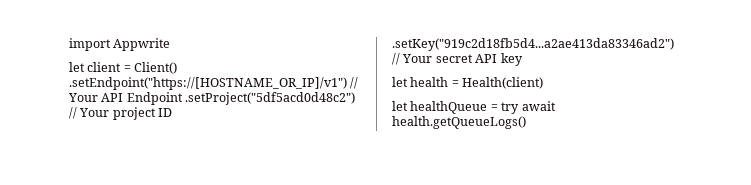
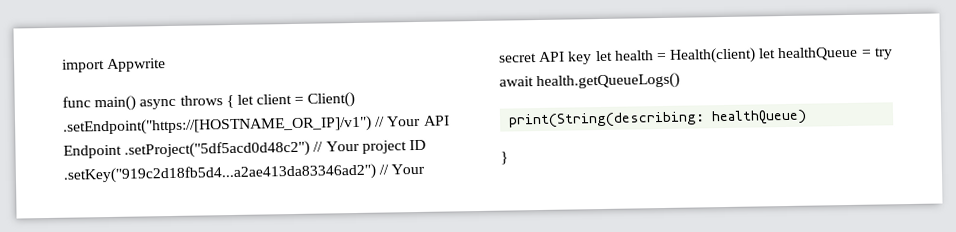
(171, 44) none -> [62,94,234,112] func main() async throws {
(523, 59) // -> (593, 58) none
(544, 83) // -> (757, 55) none
(526, 122) none -> [508,109,808,129] [500,151,508,165] // print(String(describing: healthQueue) // }

